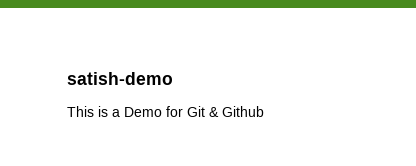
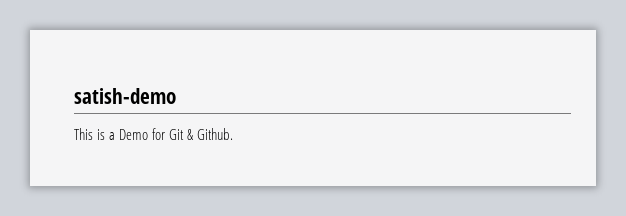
[222,106,264,117] Github -> [197,128,234,140] Github.

